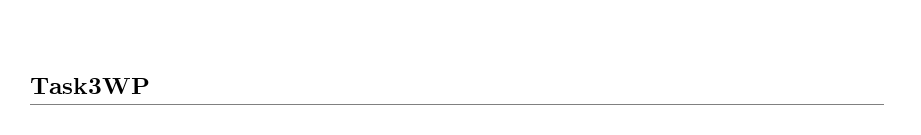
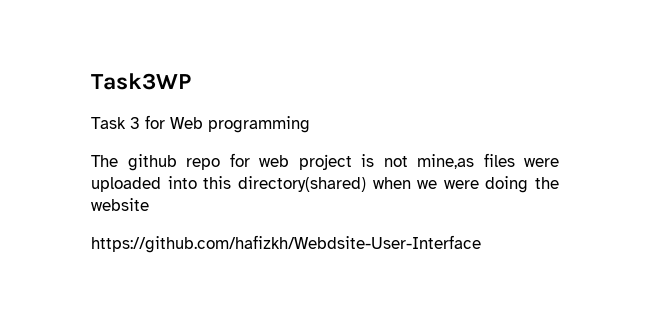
(150, 86) none -> [91,115,310,133] [91,153,559,171] [91,176,559,193] [91,198,149,211] [91,235,481,253] // Task 3 for Web programming // The github repo for web project is not mine,as files were uploaded into this directory(shared) when we were doing the website // https://github.com/hafizkh/Webdsite-User-Interface

